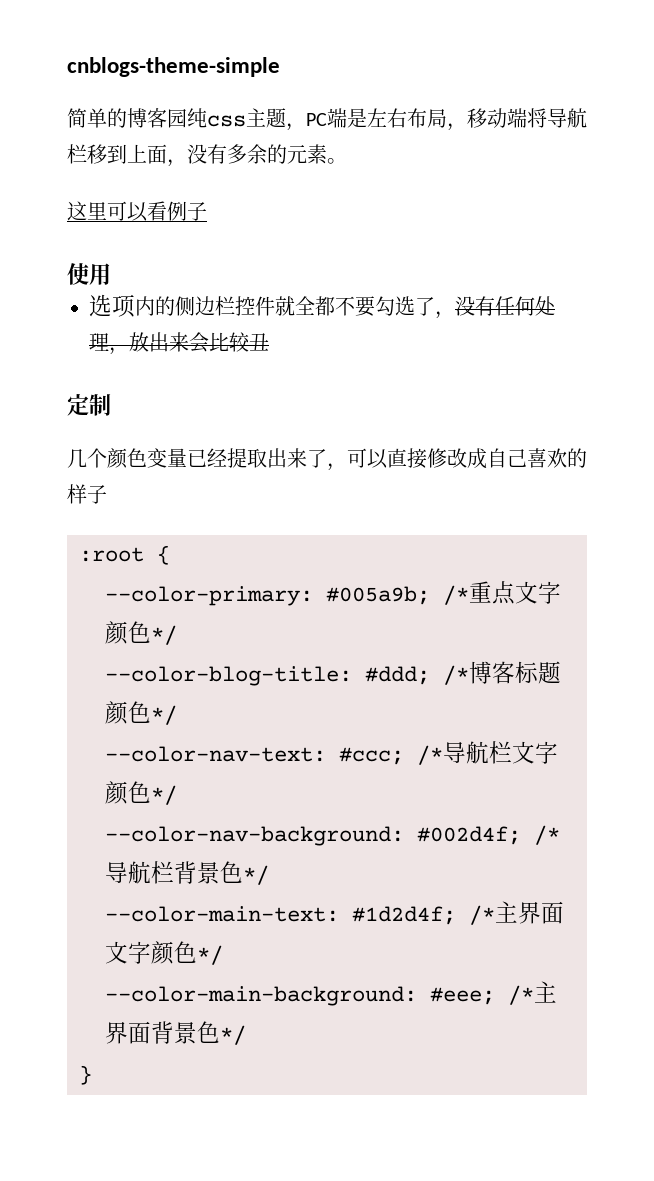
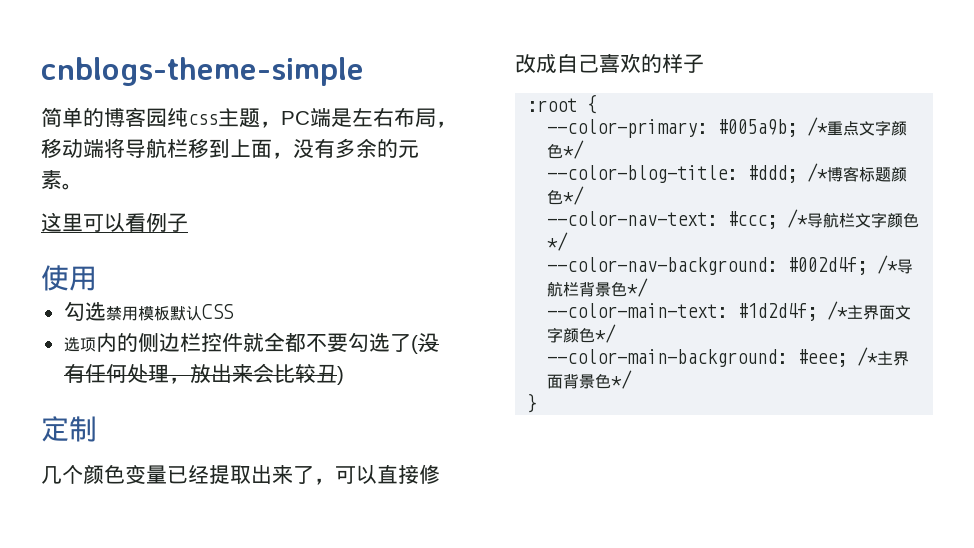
(111, 274) none -> [63,301,234,321] // 勾选禁用模板默认CSS
[435,311,455,319] ， -> [410,335,418,354] (
(269, 342) none -> [336,366,344,385] )

